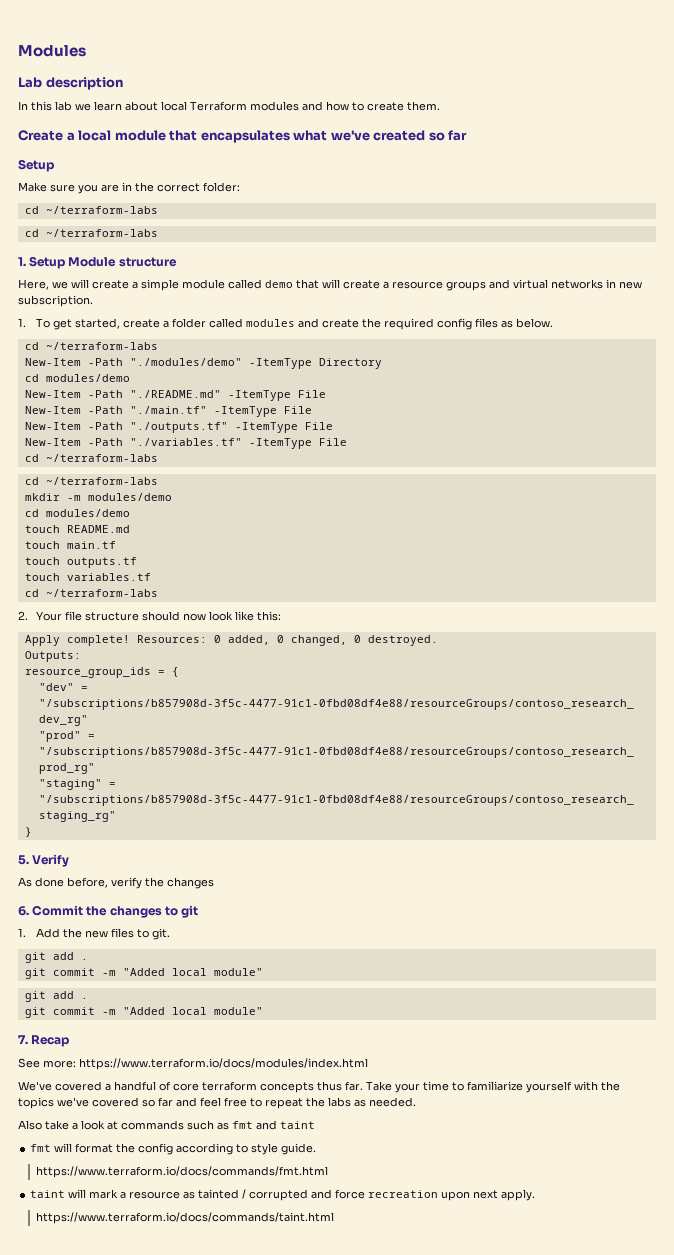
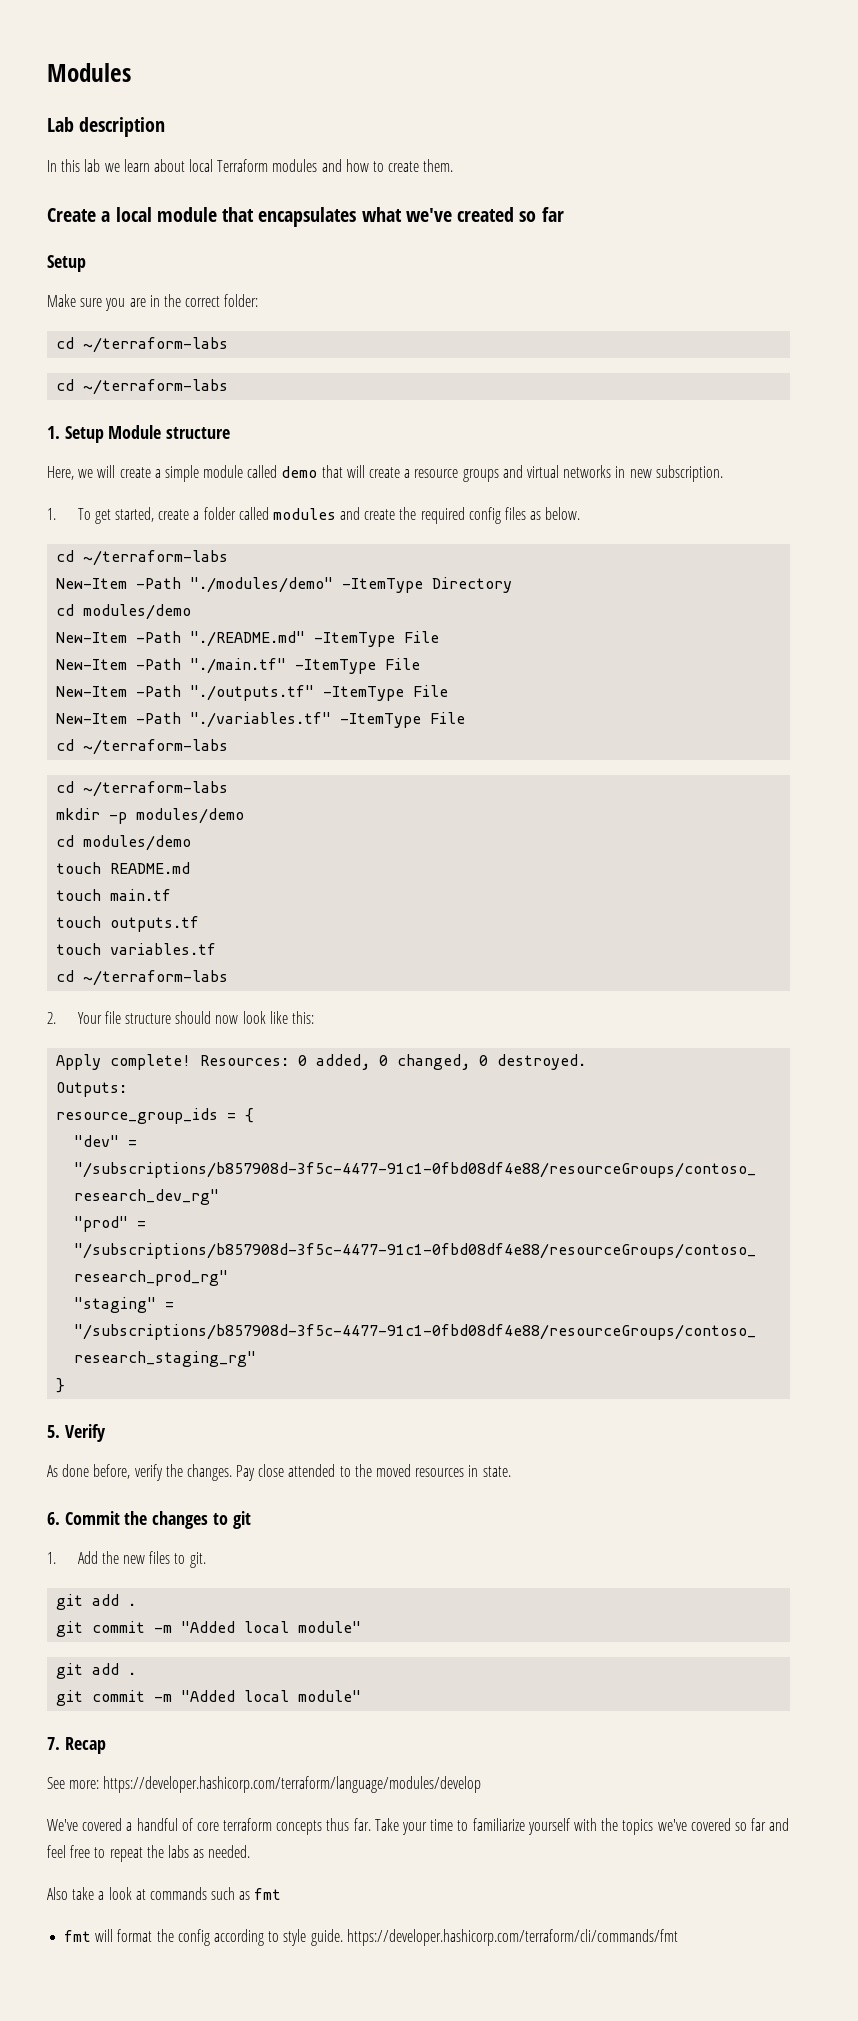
[66,495,81,501] -m -> [109,812,128,824] -p
[167,877,214,889] changes -> [186,1464,511,1481] changes. Pay close attended to the moved resources in state.
[79,1058,368,1070] https://www.terraform.io/docs/modules/index.html -> [103,1776,482,1793] https://developer.hashicorp.com/terraform/language/modules/develop
[256,1120,315,1130] and taint -> (282, 1894) none
[35,1166,328,1178] [30,1189,536,1201] [35,1212,334,1224] // https://www.terraform.io/docs/commands/fmt.html // taint will mark a resource as tainted / corrupted and force recreation upon next apply. // https://www.terraform.io/docs/commands/taint.html -> [346,1929,678,1946] https://developer.hashicorp.com/terraform/cli/commands/fmt

